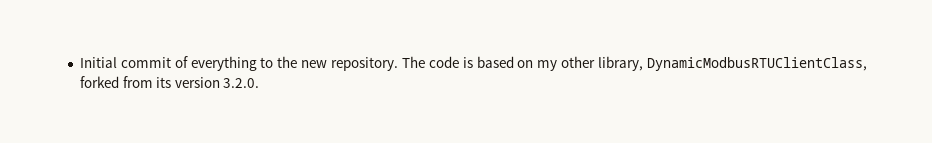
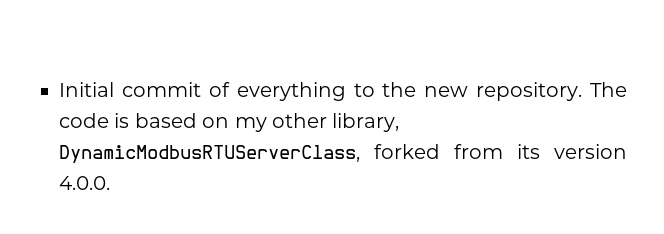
[646,57,867,71] DynamicModbusRTUClientClass, -> [59,145,360,163] DynamicModbusRTUServerClass,
[223,78,260,88] 3.2.0. -> [59,176,110,190] 4.0.0.

